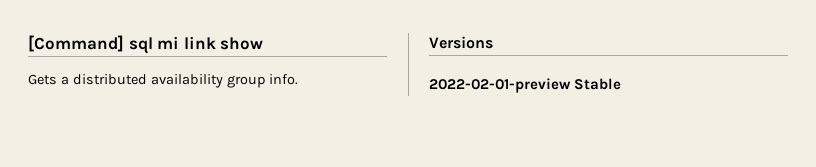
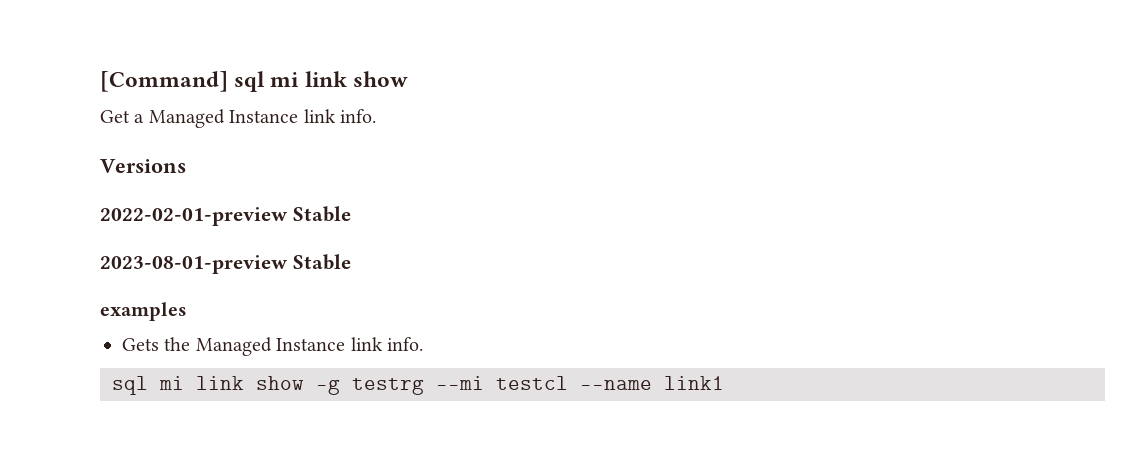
[28,74,265,88] Gets a distributed availability group -> [100,109,336,128] Get a Managed Instance link
(622, 84) none -> [100,254,351,274] [100,302,187,321] [122,337,423,356] [112,376,724,395] // 2023-08-01-preview Stable // examples // Gets the Managed Instance link info. // sql mi link show -g testrg --mi testcl --name link1

